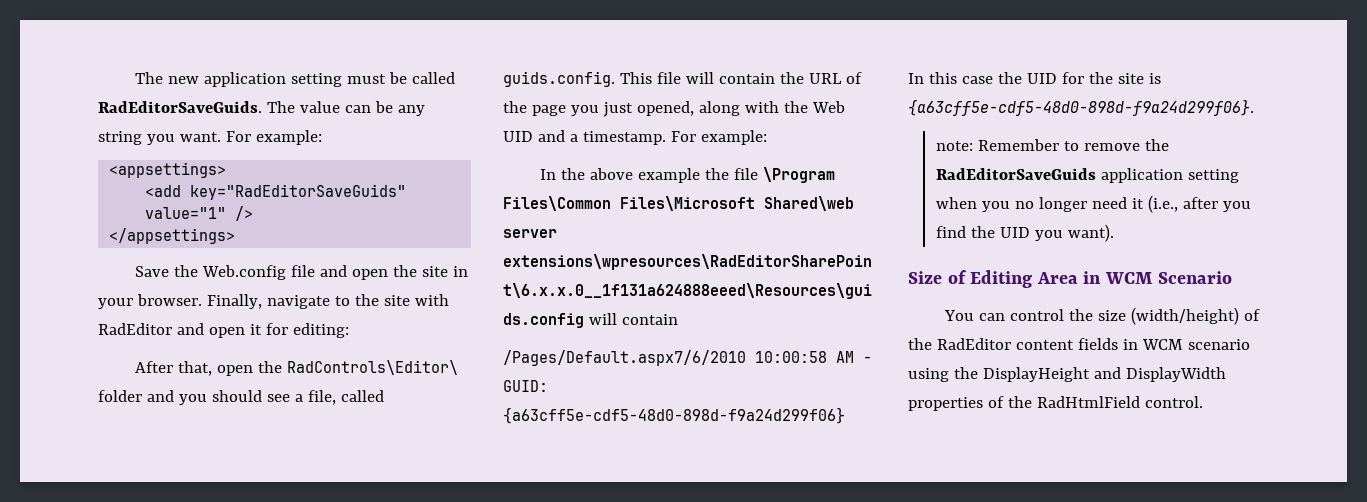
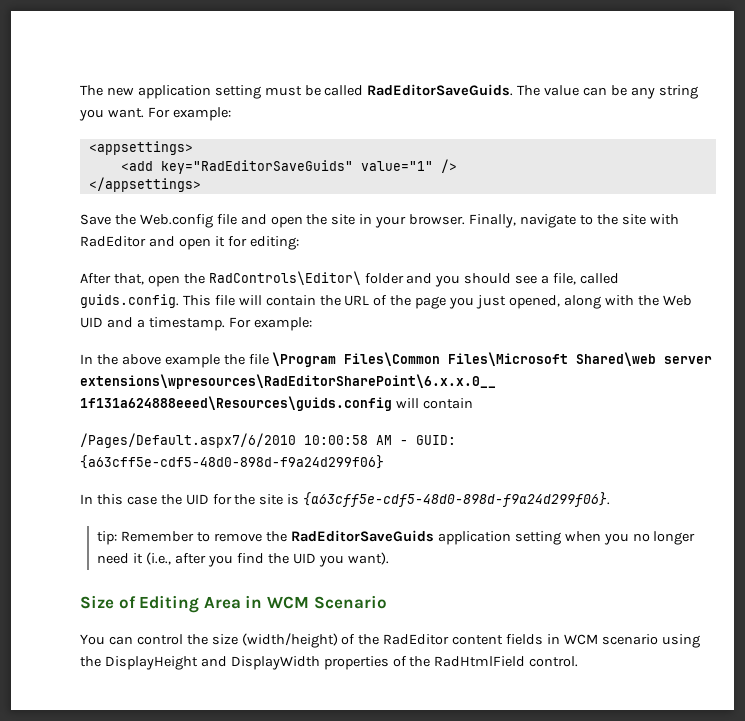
[935,141,973,151] note: -> [97,531,118,545] tip:

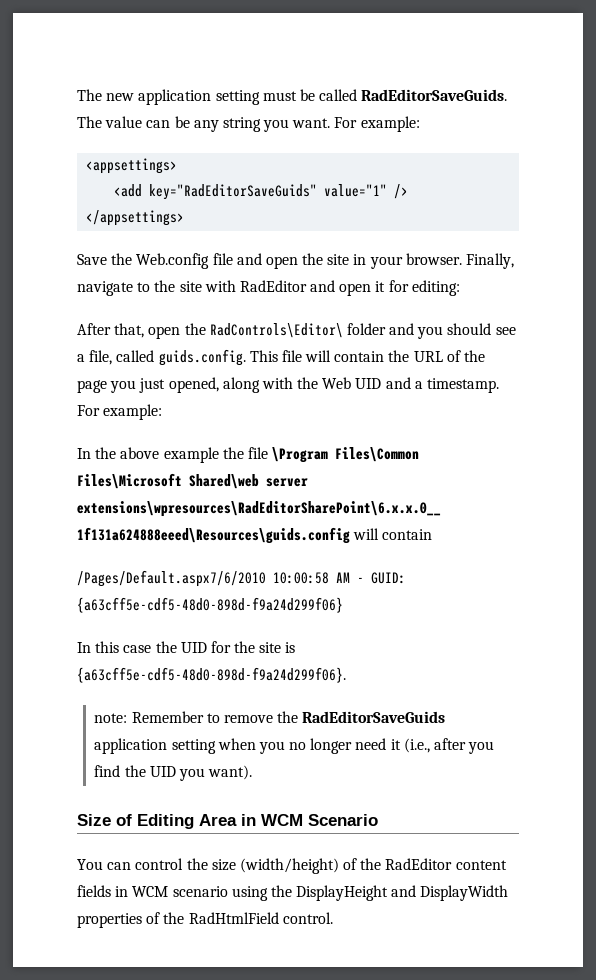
[97,531,118,545] tip: -> [94,713,128,723] note:

